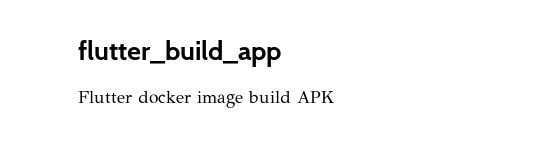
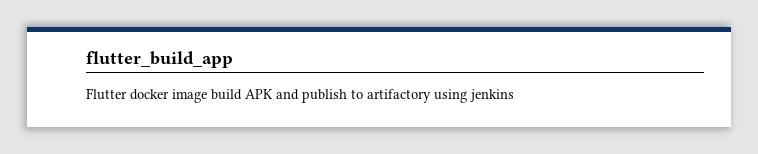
(335, 97) none -> [276,89,514,103] and publish to artifactory using jenkins

